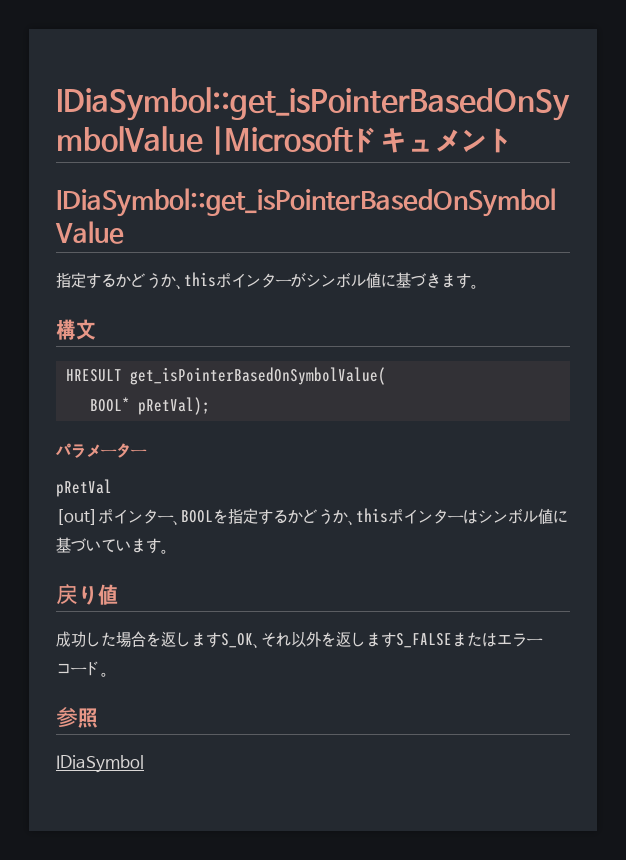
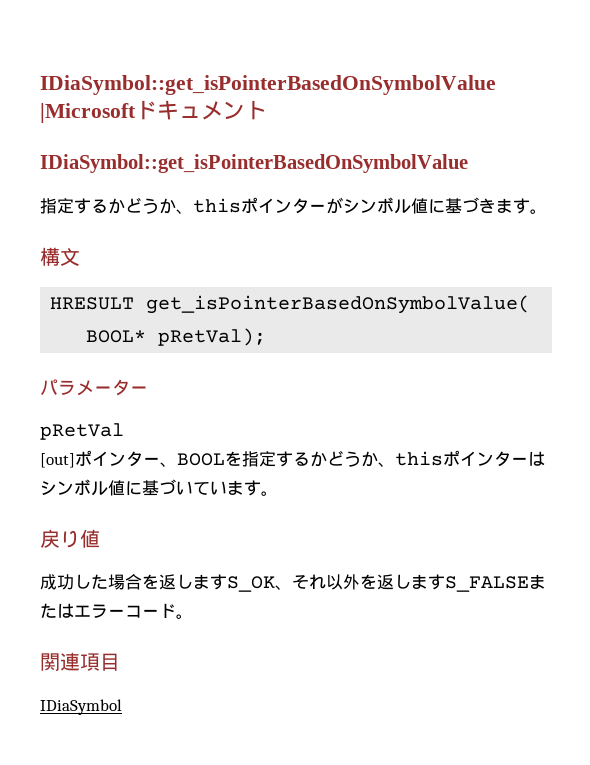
[56,707,98,728] 参照 -> [40,652,120,671] 関連項目

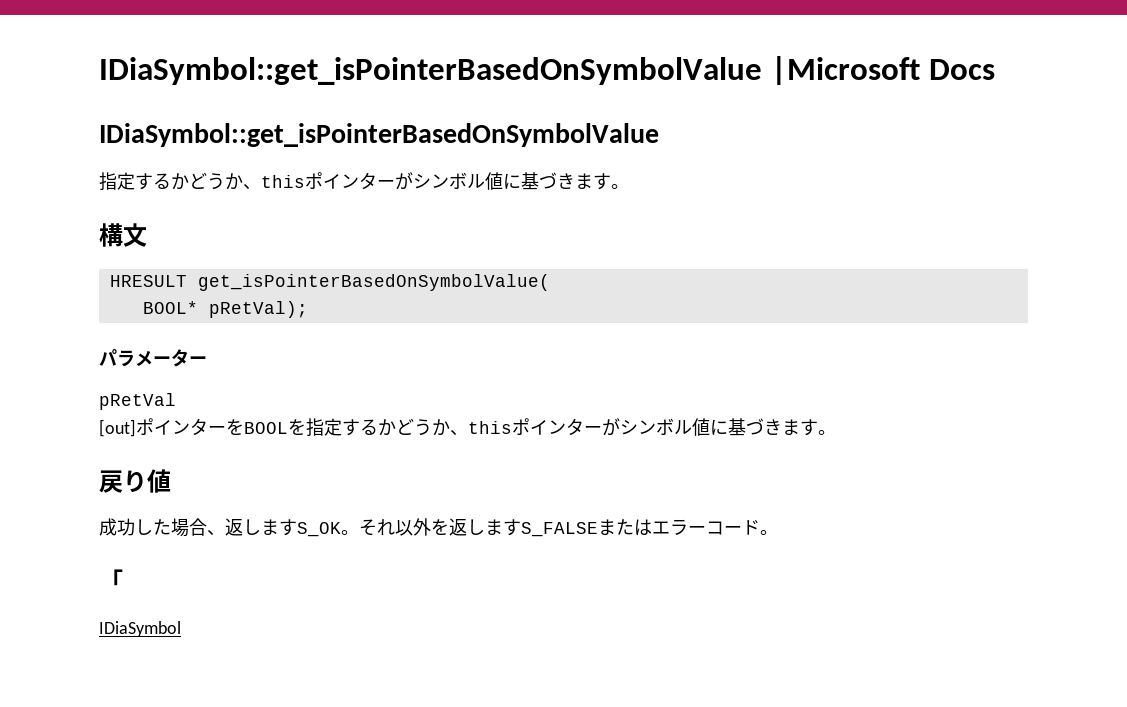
[135,100,267,120] ドキュメント -> [928,59,995,80] Docs
[160,462,177,467] 、 -> [226,419,244,435] を
[528,451,545,466] [40,479,227,496] はシンボル値に基づいてい -> [602,418,782,436] がシンボル値に基づき
[142,574,159,589] を -> [207,530,225,536] 、
[275,585,292,590] 、 -> [341,530,359,535] 。
[40,652,120,671] 関連項目 -> [99,569,123,590] 「

